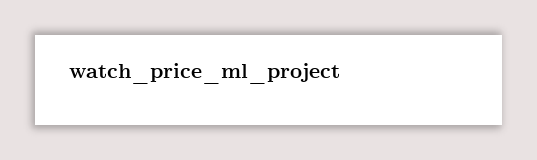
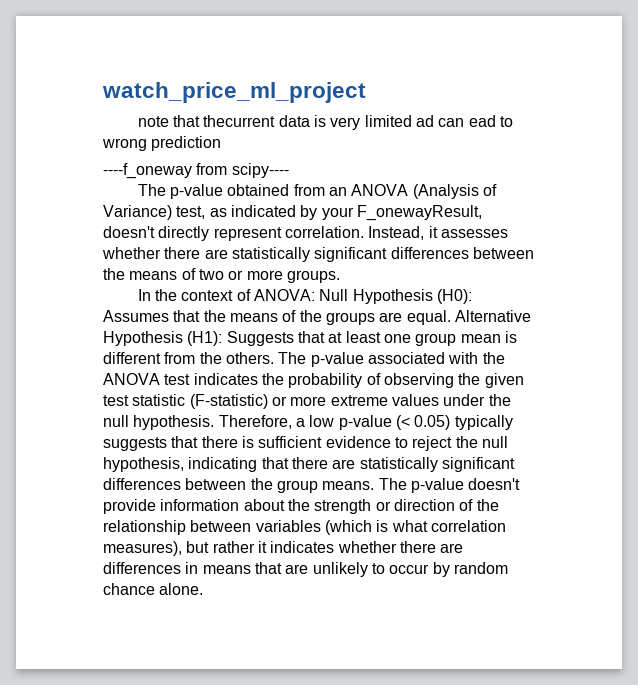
(340, 73) none -> [137,115,513,130] [102,136,222,151] [103,163,289,179] [137,184,497,199] [103,205,482,221] [103,226,508,241] [102,247,534,262] [103,268,340,283] [137,289,472,304] [103,310,531,325] [103,331,517,346] [103,352,505,367] [103,373,524,388] [103,394,511,409] [103,415,513,430] [103,436,508,451] [103,457,515,472] [103,478,521,493] [103,499,499,514] [103,520,506,535] [103,541,464,556] [103,562,508,577] [103,583,204,595] // note that thecurrent data is very limited ad can ead to wrong prediction // ----f_oneway from scipy---- // The p-value obtained from an ANOVA (Analysis of Variance) test, as indicated by your F_onewayResult, doesn't directly represent correlation. Instead, it assesses whether there are statistically significant differences between the means of two or more groups. // In the context of ANOVA: Null Hypothesis (H0): Assumes that the means of the groups are equal. Alternative Hypothesis (H1): Suggests that at least one group mean is different from the others. The p-value associated with the ANOVA test indicates the probability of observing the given test statistic (F-statistic) or more extreme values under the null hypothesis. Therefore, a low p-value (< 0.05) typically suggests that there is sufficient evidence to reject the null hypothesis, indicating that there are statistically significant differences between the group means. The p-value doesn't provide information about the strength or direction of the relationship between variables (which is what correlation measures), but rather it indicates whether there are differences in means that are unlikely to occur by random chance alone.

